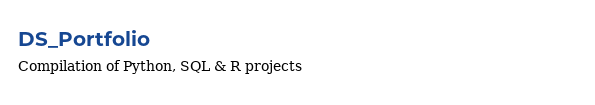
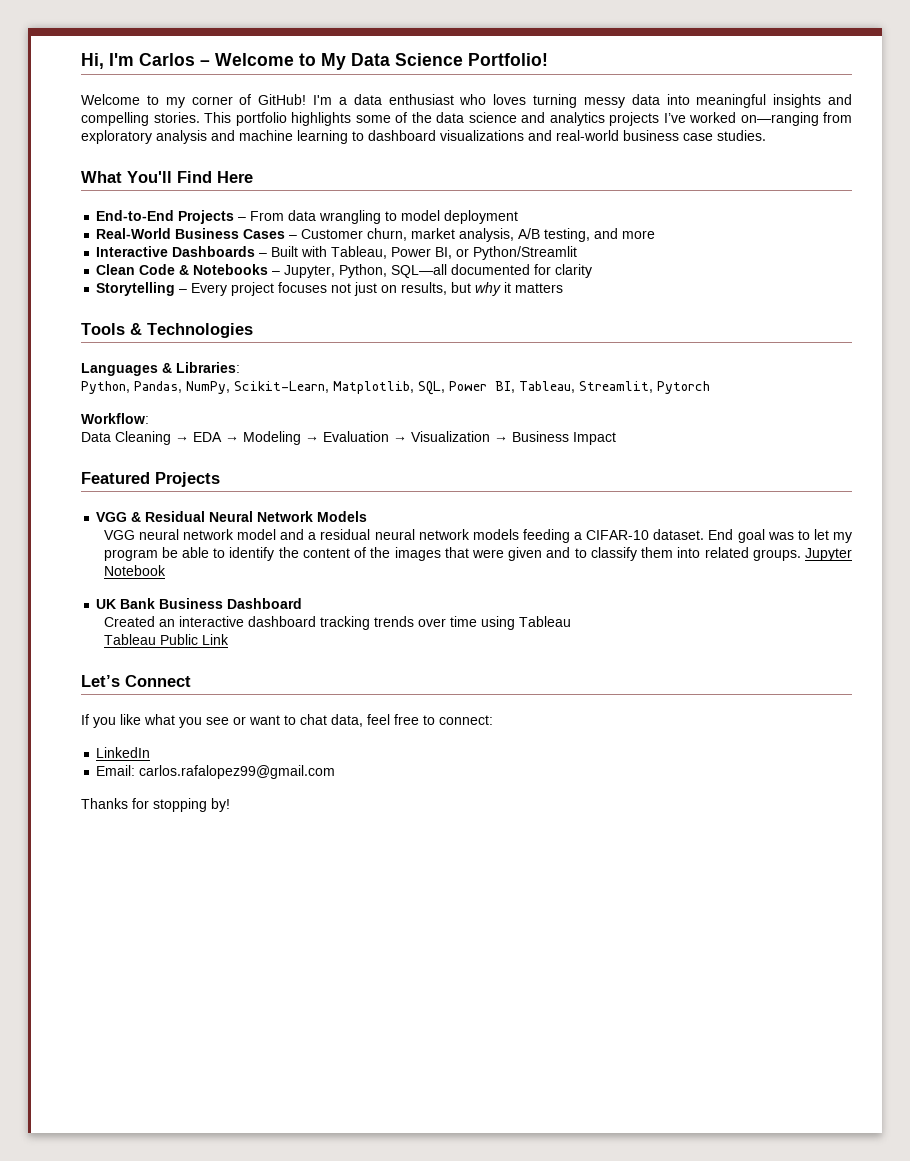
[18,30,150,48] [18,60,302,74] DS_Portfolio // Compilation of Python, SQL & R projects -> [81,53,548,70] [81,94,853,108] [81,112,852,126] [81,130,766,144] [81,171,253,183] [96,210,519,224] [96,228,656,242] [96,246,578,260] [96,264,593,278] [96,282,564,296] [81,323,253,338] [81,362,240,376] [81,381,710,395] [81,413,149,424] [81,431,616,445] [81,472,220,487] [96,511,368,522] [103,529,852,543] [103,547,852,561] [103,565,166,576] [96,598,303,609] [103,616,571,630] [103,634,229,645] [81,675,191,687] [81,714,493,728] [96,747,151,758] [96,765,336,779] [81,798,230,812] Hi, I'm Carlos – Welcome to My Data Science Portfolio! // Welcome to my corner of GitHub! I'm a data enthusiast who loves turning messy data into meaningful insights and compelling stories. This portfolio highlights some of the data science and analytics projects I’ve worked on—ranging from exploratory analysis and machine learning to dashboard visualizations and real-world business case studies. // What You'll Find Here // End-to-End Projects – From data wrangling to model deployment // Real-World Business Cases – Customer churn, market analysis, A/B testing, and more // Interactive Dashboards – Built with Tableau, Power BI, or Python/Streamlit // Clean Code & Notebooks – Jupyter, Python, SQL—all documented for clarity // Storytelling – Every project focuses not just on results, but why it matters // Tools & Technologies // Languages & Libraries: // Python, Pandas, NumPy, Scikit-Learn, Matplotlib, SQL, Power BI, Tableau, Streamlit, Pytorch // Workflow: // Data Cleaning → EDA → Modeling → Evaluation → Visualization → Business Impact // Featured Projects // VGG & Residual Neural Network Models // VGG neural network model and a residual neural network models feeding a CIFAR-10 dataset. End goal was to let my program be able to identify the content of the images that were given and to classify them into related groups. Jupyter Notebook // UK Bank Business Dashboard // Created an interactive dashboard tracking trends over time using Tableau // Tableau Public Link // Let’s Connect // If you like what you see or want to chat data, feel free to connect: // LinkedIn // Email: carlos.rafalopez99@gmail.com // Thanks for stopping by!

